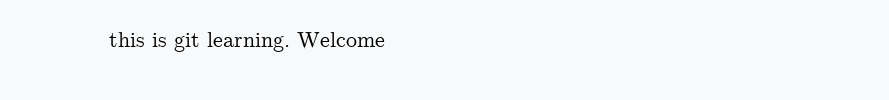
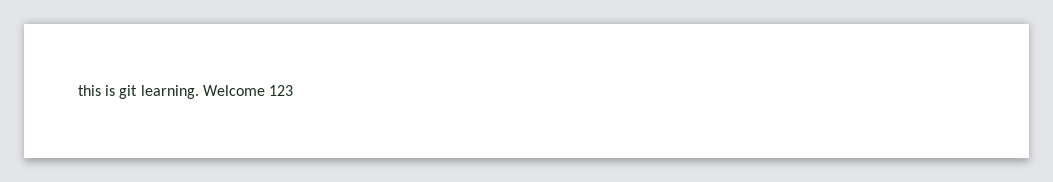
(385, 40) none -> [268,85,293,96] 123

